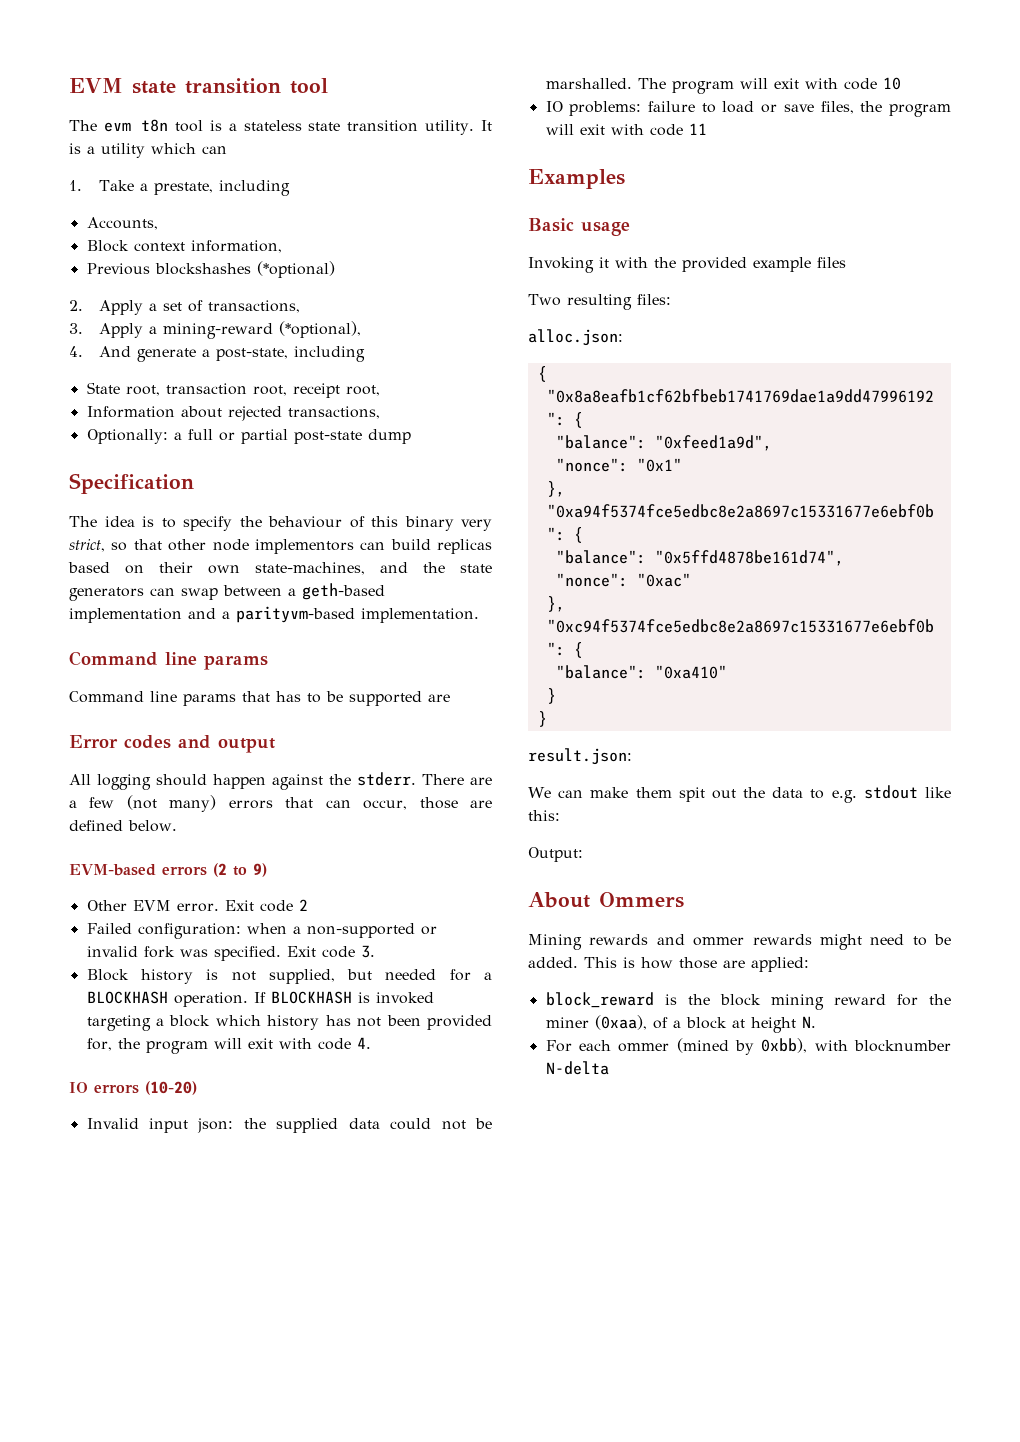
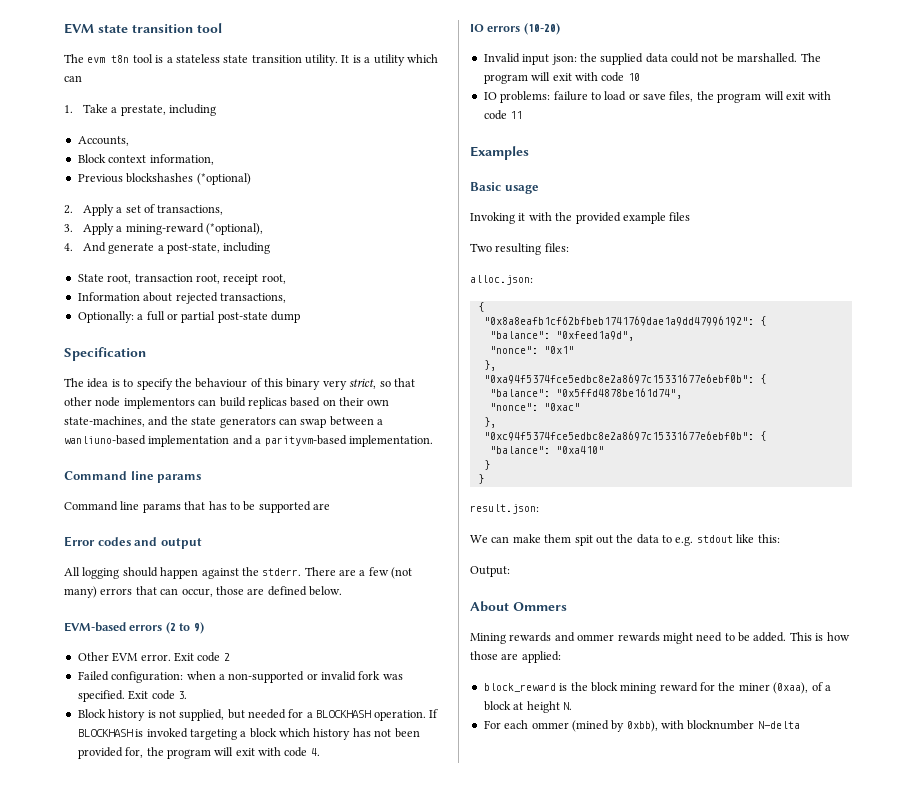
[302,583,385,600] geth-based -> [64,435,146,445] wanliuno-based

